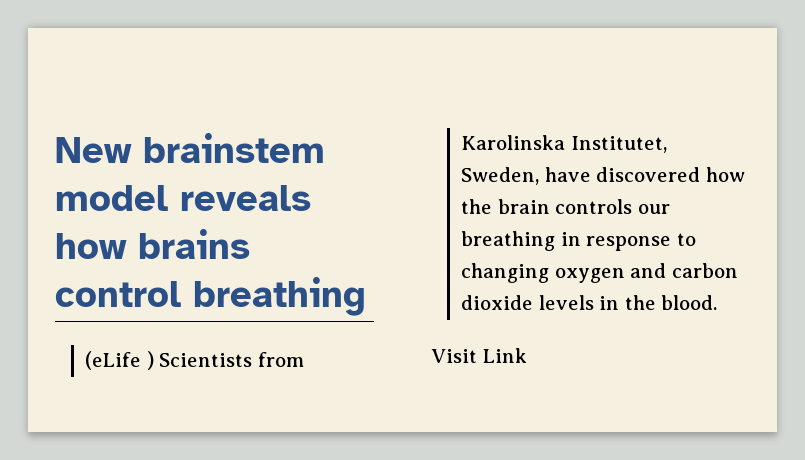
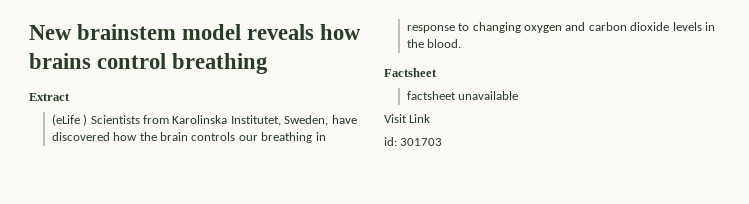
(366, 296) none -> [29,93,70,101] // Extract
(718, 302) none -> [384,68,437,77] [406,91,519,100] // Factsheet // factsheet unavailable
(527, 355) none -> [384,137,443,146] // id: 301703

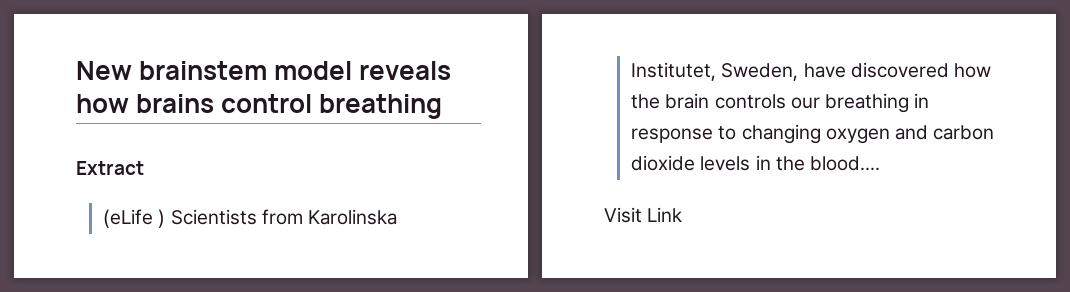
[427,39,462,48] [384,68,437,77] [406,91,519,100] blood. // Factsheet // factsheet unavailable -> [810,156,881,171] blood....
[384,137,443,146] // id: 301703 -> (683, 214) none

